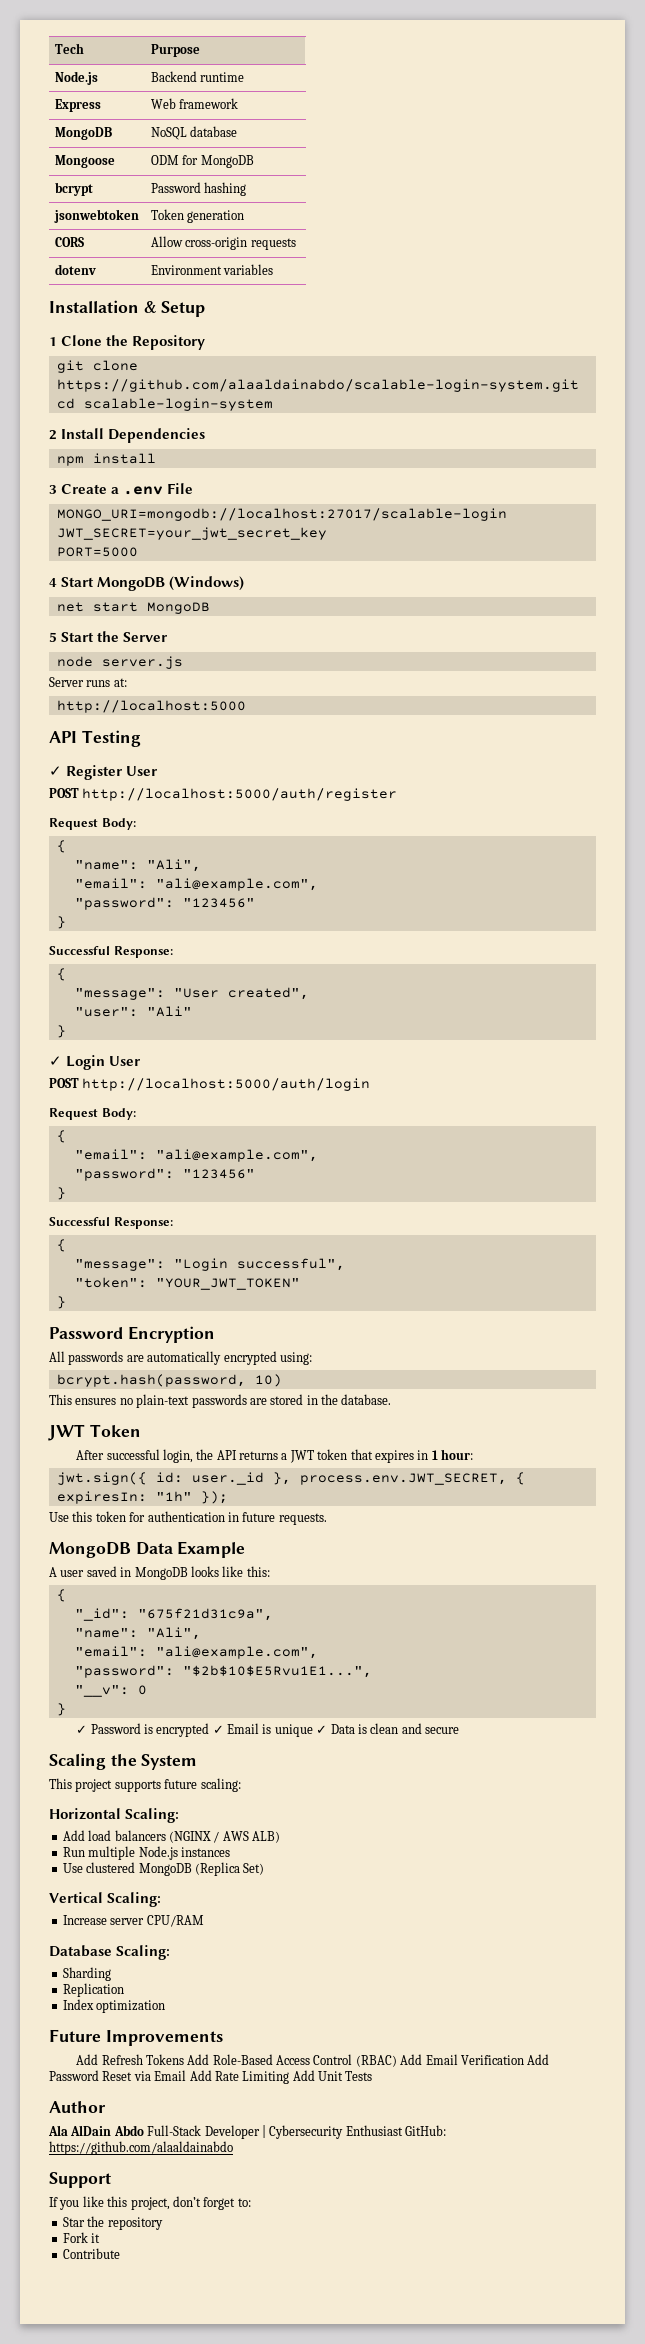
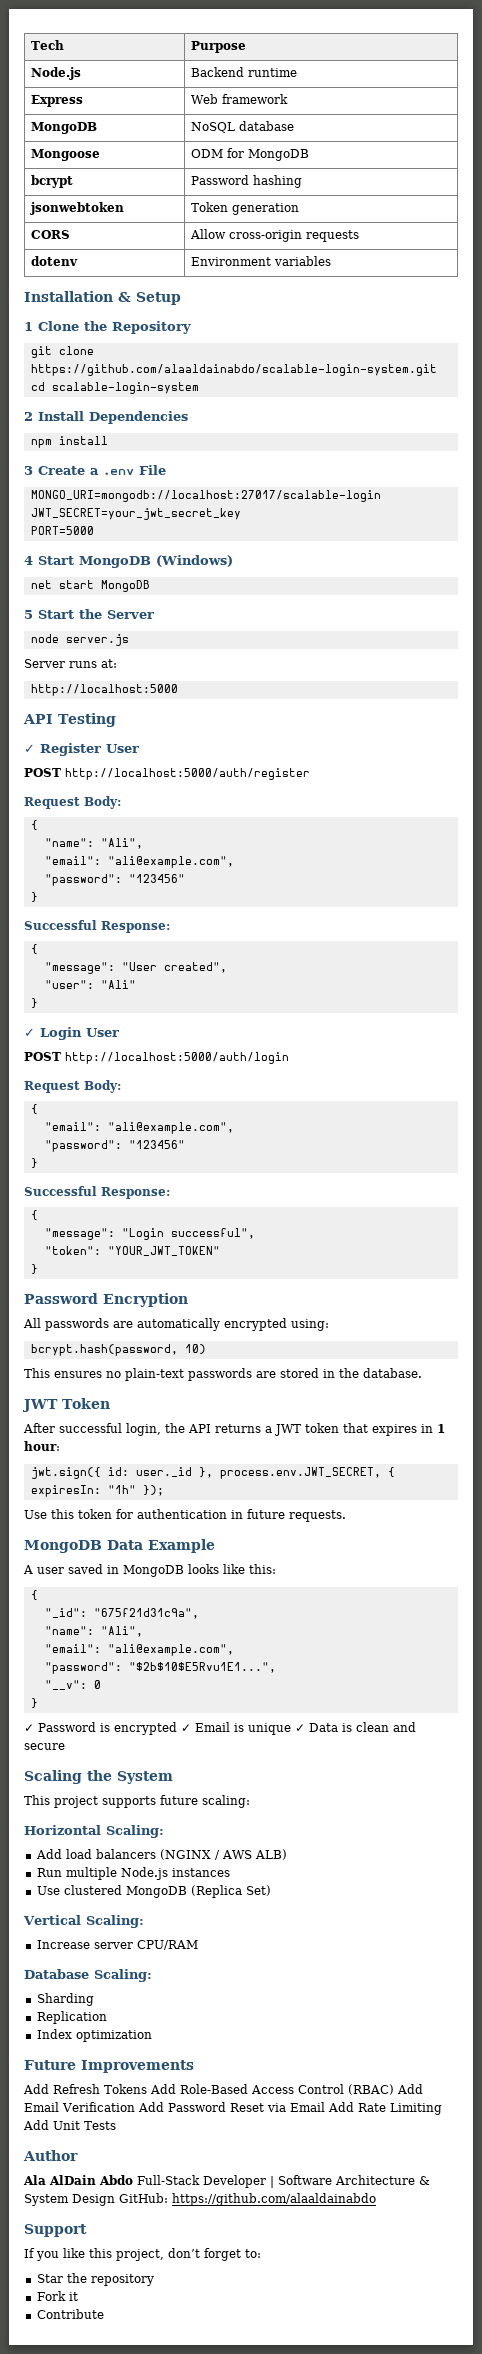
[269,2125,403,2139] Cybersecurity Enthusiast -> [278,2175,430,2185] [24,2194,115,2206] Software Architecture & System Design

